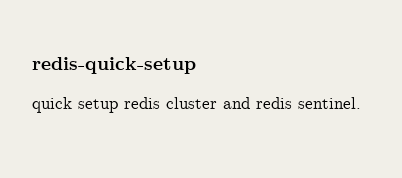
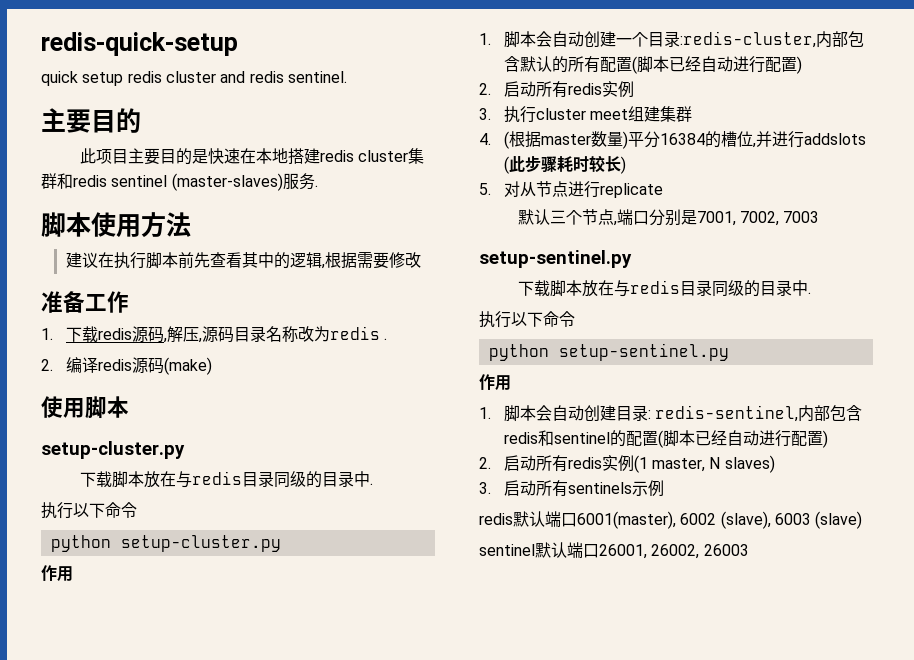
(361, 103) none -> [41,108,141,133] [79,148,424,165] [41,173,318,191] [41,212,191,238] [65,252,421,269] [41,291,129,313] [41,326,387,343] [41,357,212,375] [41,396,129,419] [41,441,185,459] [79,471,373,488] [41,502,137,519] [50,535,281,552] [41,565,73,582] [479,31,864,48] [503,56,802,74] [479,81,634,98] [479,106,692,123] [479,131,866,149] [503,155,626,174] [479,181,663,198] [517,209,820,226] [479,250,632,268] [517,280,811,297] [479,311,575,328] [488,343,729,361] [479,374,511,391] [479,405,862,422] [503,430,828,448] [479,455,775,473] [479,480,664,497] [479,511,863,529] [479,542,749,559] // 主要目的 // 此项目主要目的是快速在本地搭建redis cluster集群和redis sentinel (master-slaves)服务. // 脚本使用方法 // 建议在执行脚本前先查看其中的逻辑,根据需要修改 // 准备工作 // 1.下载redis源码,解压,源码目录名称改为redis . // 2.编译redis源码(make) // 使用脚本 // setup-cluster.py // 下载脚本放在与redis目录同级的目录中. // 执行以下命令 // python setup-cluster.py // 作用 // 1.脚本会自动创建一个目录:redis-cluster,内部包含默认的所有配置(脚本已经自动进行配置) // 2.启动所有redis实例 // 3.执行cluster meet组建集群 // 4. (根据master数量)平分16384的槽位,并进行addslots (此步骤耗时较长) // 5.对从节点进行replicate // 默认三个节点,端口分别是7001, 7002, 7003 // setup-sentinel.py // 下载脚本放在与redis目录同级的目录中. // 执行以下命令 // python setup-sentinel.py // 作用 // 1.脚本会自动创建目录: redis-sentinel,内部包含redis和sentinel的配置(脚本已经自动进行配置) // 2.启动所有redis实例(1 master, N slaves) // 3.启动所有sentinels示例 // redis默认端口6001(master), 6002 (slave), 6003 (slave) // sentinel默认端口26001, 26002, 26003

